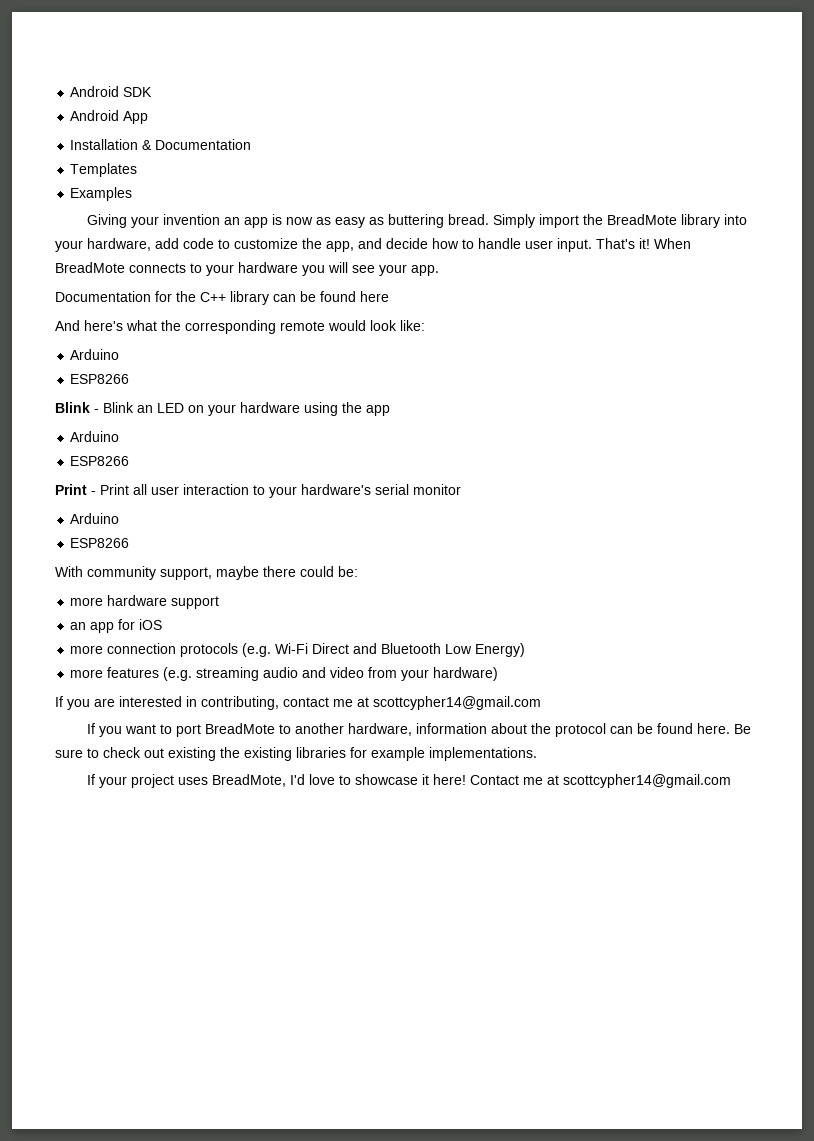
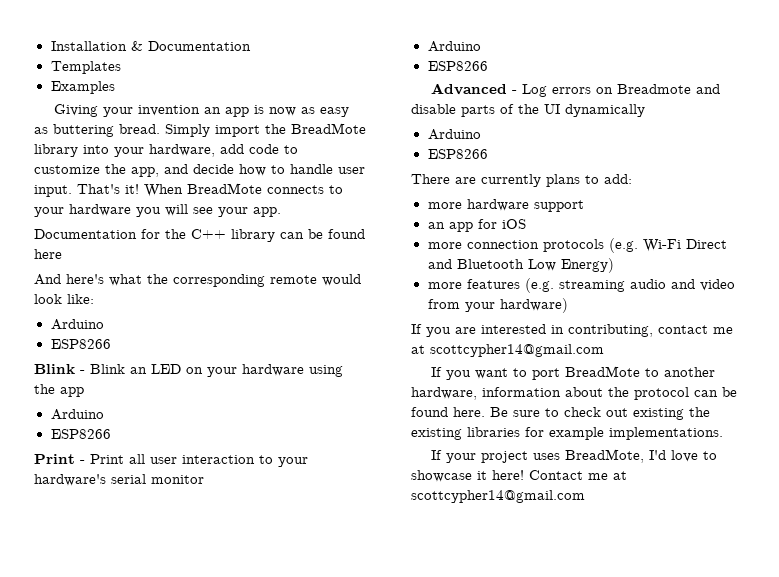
[70,86,153,97] [70,110,149,124] Android SDK // Android App // -> (50, 46) none
[55,566,358,580] With community support, maybe there could be: -> [431,83,721,97] [411,104,645,117] [427,129,481,140] [427,149,488,159] [411,174,632,187] Advanced - Log errors on Breadmote and disable parts of the UI dynamically // Arduino // ESP8266 // There are currently plans to add:

